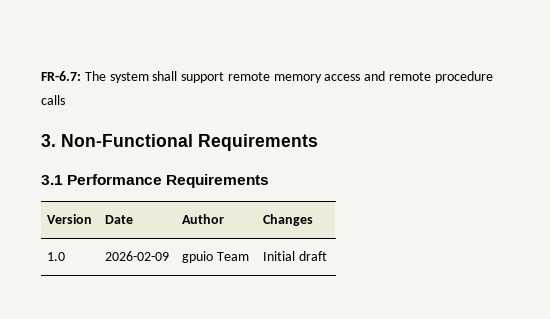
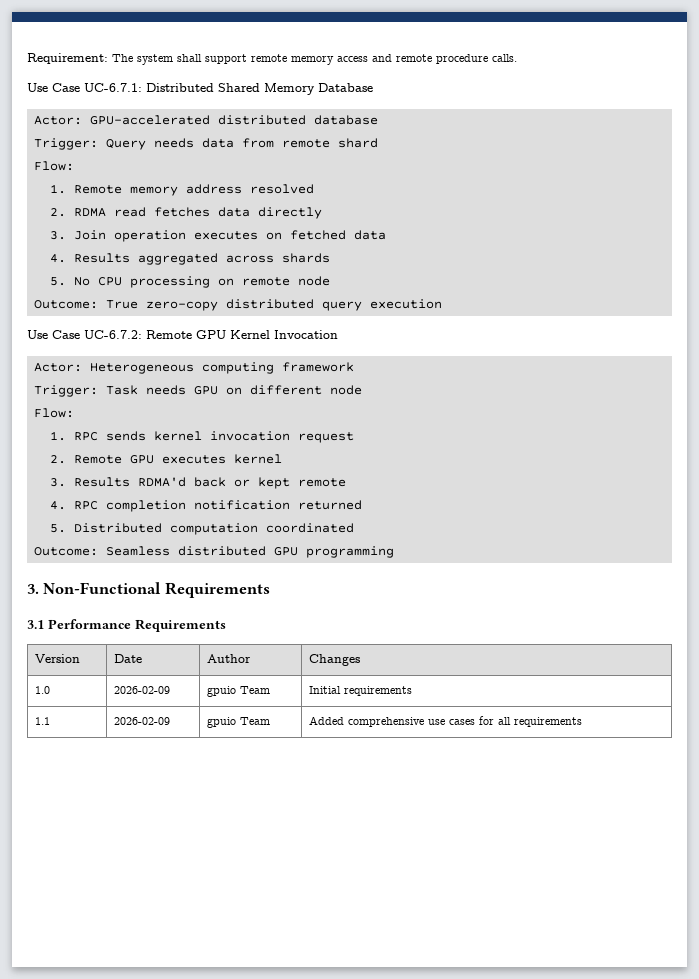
[41,71,81,81] FR-6.7: -> [27,53,108,64] Requirement:
[41,95,65,105] calls -> [492,54,517,62] [27,83,373,95] [33,115,378,125] [33,138,378,150] [33,161,74,171] [49,184,314,196] [49,207,322,219] [49,230,386,242] [49,253,330,265] [49,276,330,288] [33,299,442,311] [27,330,338,339] [33,362,354,374] [33,385,362,397] [33,408,74,418] [49,431,354,443] [49,454,282,464] [49,477,346,489] [49,500,362,512] [49,523,354,535] [33,546,394,558] calls. // Use Case UC-6.7.1: Distributed Shared Memory Database // Actor: GPU-accelerated distributed database // Trigger: Query needs data from remote shard // Flow: // 1. Remote memory address resolved // 2. RDMA read fetches data directly // 3. Join operation executes on fetched data // 4. Results aggregated across shards // 5. No CPU processing on remote node // Outcome: True zero-copy distributed query execution // Use Case UC-6.7.2: Remote GPU Kernel Invocation // Actor: Heterogeneous computing framework // Trigger: Task needs GPU on different node // Flow: // 1. RPC sends kernel invocation request // 2. Remote GPU executes kernel // 3. Results RDMA'd back or kept remote // 4. RPC completion notification returned // 5. Distributed computation coordinated // Outcome: Seamless distributed GPU programming
[298,251,327,261] draft -> [344,686,413,696] [35,717,51,725] [114,717,171,725] [207,717,271,728] [309,716,583,727] requirements // 1.1 | 2026-02-09 | gpuio Team | Added comprehensive use cases for all requirements

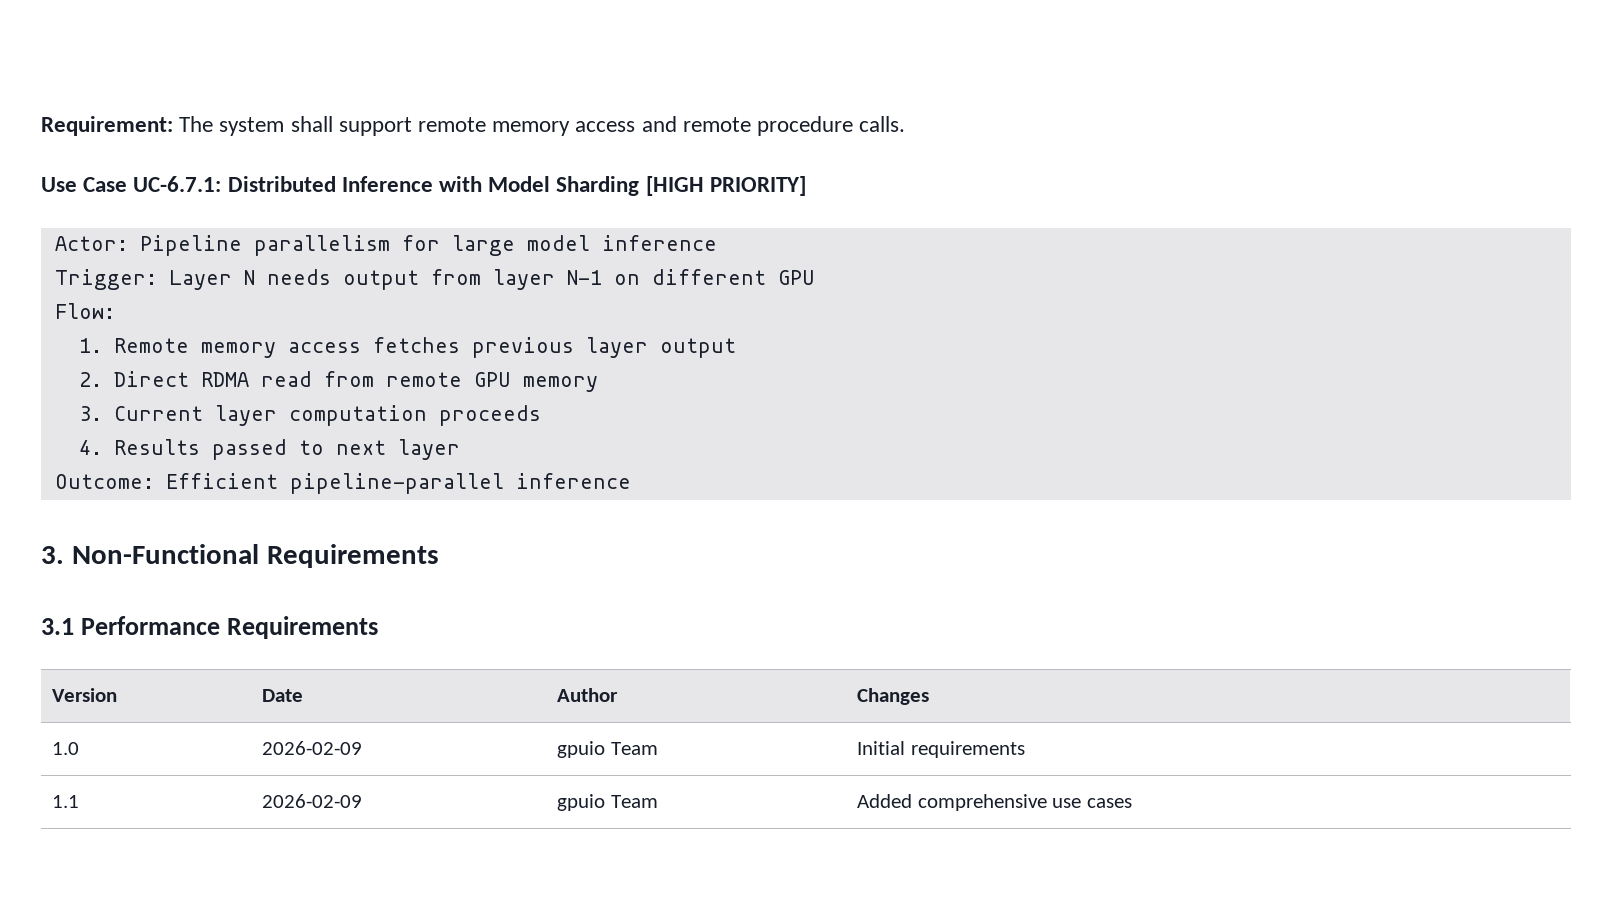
[218,83,373,95] [33,115,378,125] [33,138,378,150] Shared Memory Database // Actor: GPU-accelerated distributed database // Trigger: Query needs data from remote shard -> [341,176,806,196] [54,235,717,256] [54,269,815,290] Inference with Model Sharding [HIGH PRIORITY] // Actor: Pipeline parallelism for large model inference // Trigger: Layer N needs output from layer N-1 on different GPU
[185,184,314,194] [49,208,66,217] address resolved // 2. -> [287,337,736,358] [78,371,189,387] access fetches previous layer output // 2. Direct
[153,207,322,219] [49,230,386,242] [49,253,330,265] [49,276,330,288] [33,299,442,311] [27,330,338,339] [33,362,354,374] [33,385,362,397] [33,408,74,418] [49,431,354,443] [49,454,282,464] [49,477,346,489] [49,500,362,512] [49,523,354,535] [33,546,394,558] fetches data directly // 3. Join operation executes on fetched data // 4. Results aggregated across shards // 5. No CPU processing on remote node // Outcome: True zero-copy distributed query execution // Use Case UC-6.7.2: Remote GPU Kernel Invocation // Actor: Heterogeneous computing framework // Trigger: Task needs GPU on different node // Flow: // 1. RPC sends kernel invocation request // 2. Remote GPU executes kernel // 3. Results RDMA'd back or kept remote // 4. RPC completion notification returned // 5. Distributed computation coordinated // Outcome: Seamless distributed GPU programming -> [323,371,598,392] [78,405,541,426] [78,439,460,460] [54,473,631,494] from remote GPU memory // 3. Current layer computation proceeds // 4. Results passed to next layer // Outcome: Efficient pipeline-parallel inference
[479,716,583,727] for all requirements -> (1132, 803) none

